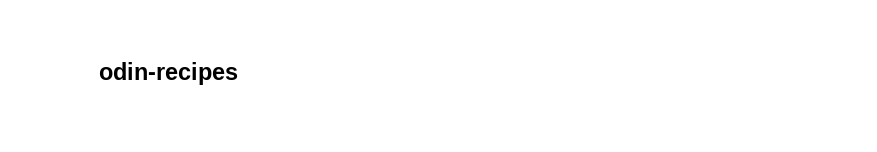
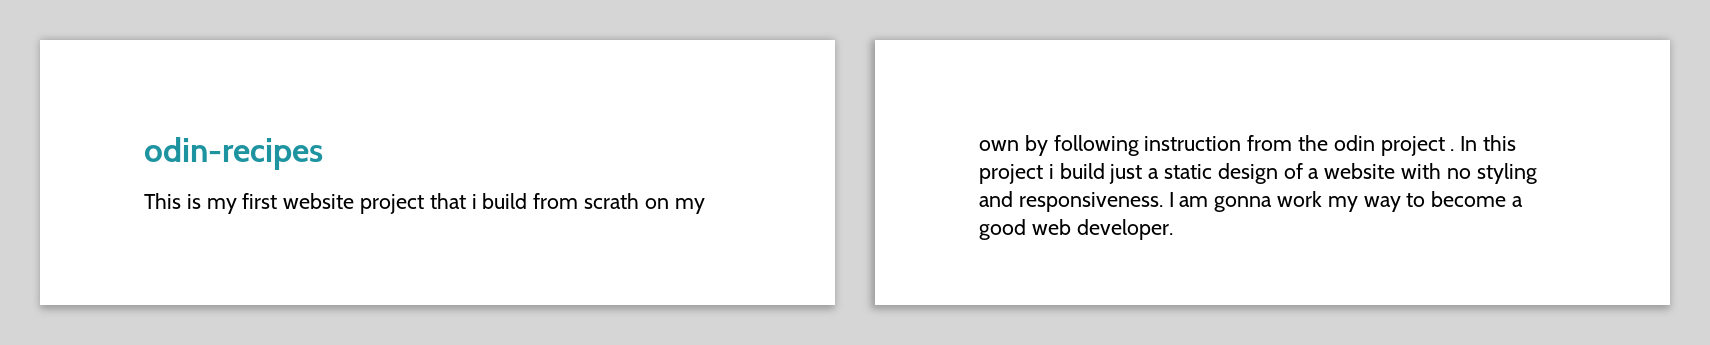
(238, 73) none -> [144,193,705,214] [979,135,1517,156] [979,163,1537,184] [979,191,1524,212] [979,219,1173,240] // This is my first website project that i build from scrath on my own by following instruction from the odin project . In this project i build just a static design of a website with no styling and responsiveness. I am gonna work my way to become a good web developer.

